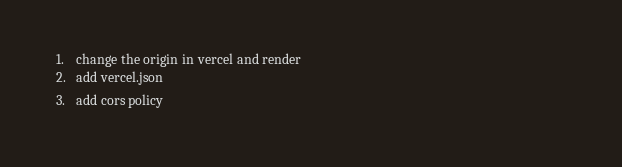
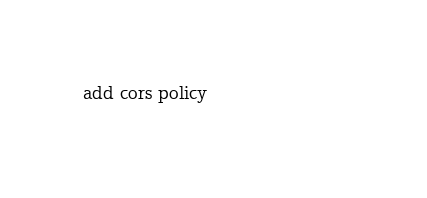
[56,53,302,67] [56,71,163,85] [56,95,65,105] 1. change the origin in vercel and render // 2. add vercel.json // 3. -> (83, 92) none

